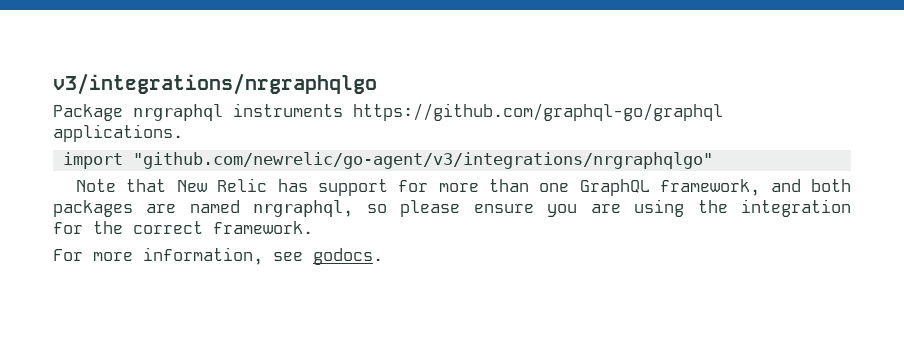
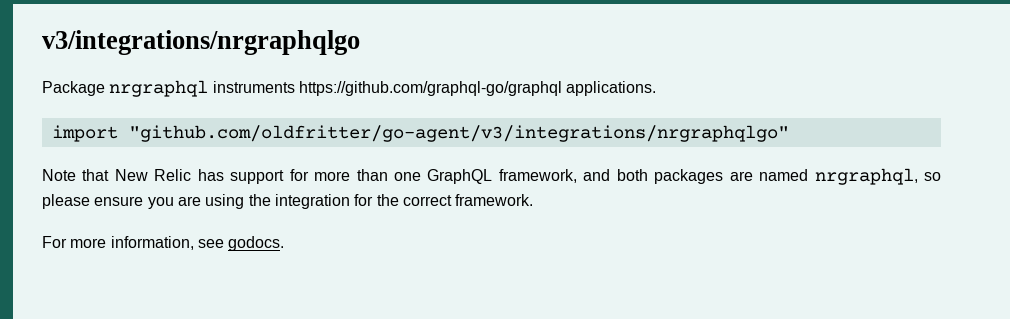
[133,152,714,169] "github.com/newrelic/go-agent/v3/integrations/nrgraphqlgo" -> [128,125,789,142] "github.com/oldfritter/go-agent/v3/integrations/nrgraphqlgo"

